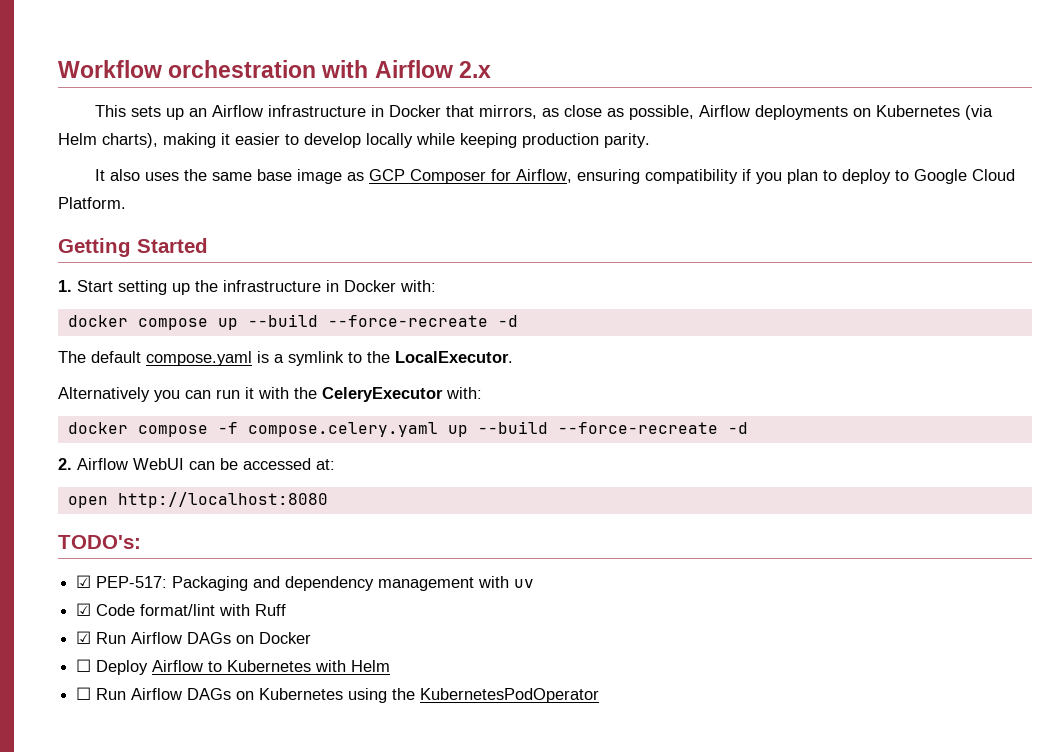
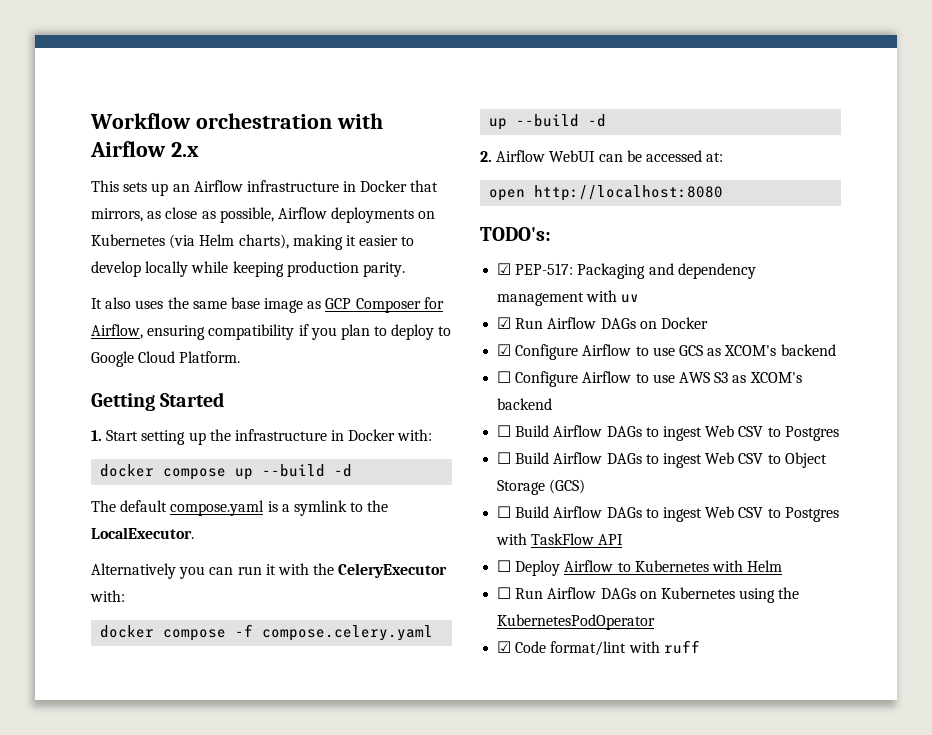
[327,315,488,327] --force-recreate -> (326, 470) none
[557,422,718,434] --force-recreate -> (580, 120) none
[76,603,287,616] // ☑ Code format/lint with Ruff -> (640, 298) none
(312, 638) none -> [497,344,836,360] [497,371,802,387] [497,398,553,410] [497,425,839,441] [497,452,827,468] [497,479,586,495] [497,506,839,522] [496,533,624,545] // ☑ Configure Airflow to use GCS as XCOM's backend // ☐ Configure Airflow to use AWS S3 as XCOM's backend // ☐ Build Airflow DAGs to ingest Web CSV to Postgres // ☐ Build Airflow DAGs to ingest Web CSV to Object Storage (GCS) // ☐ Build Airflow DAGs to ingest Web CSV to Postgres with TaskFlow API
(600, 695) none -> [497,640,700,656] // ☑ Code format/lint with ruff

